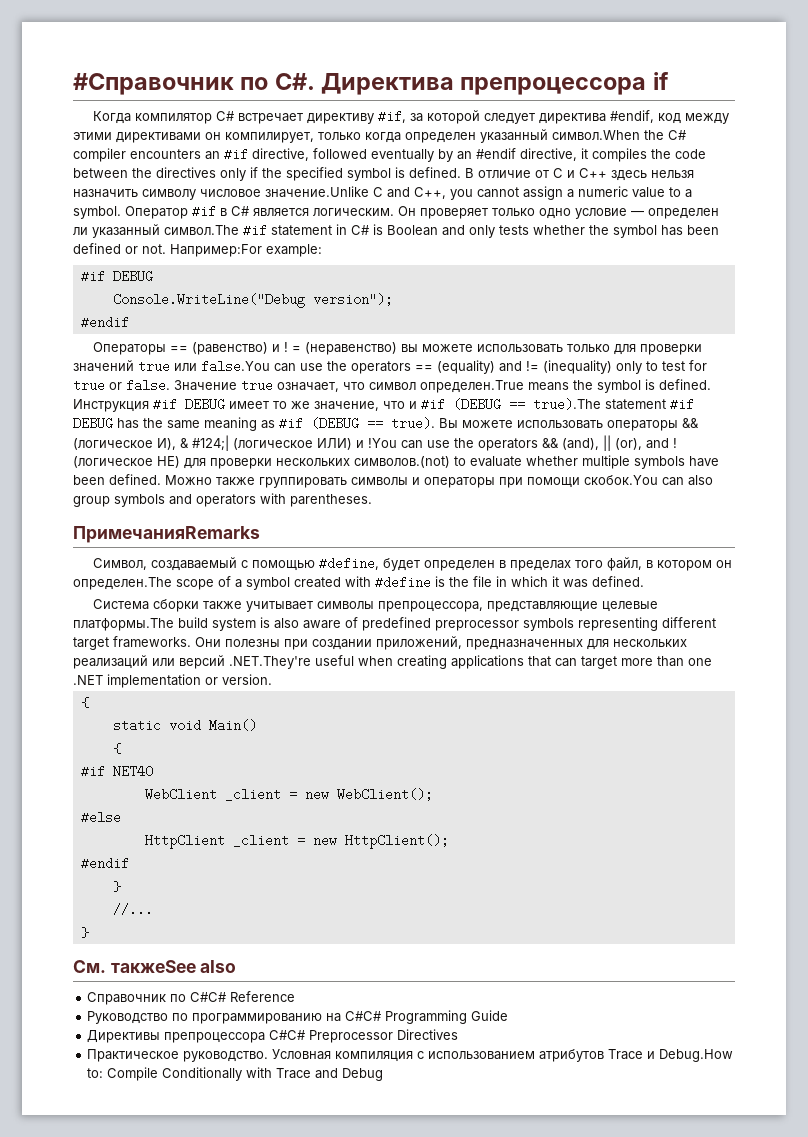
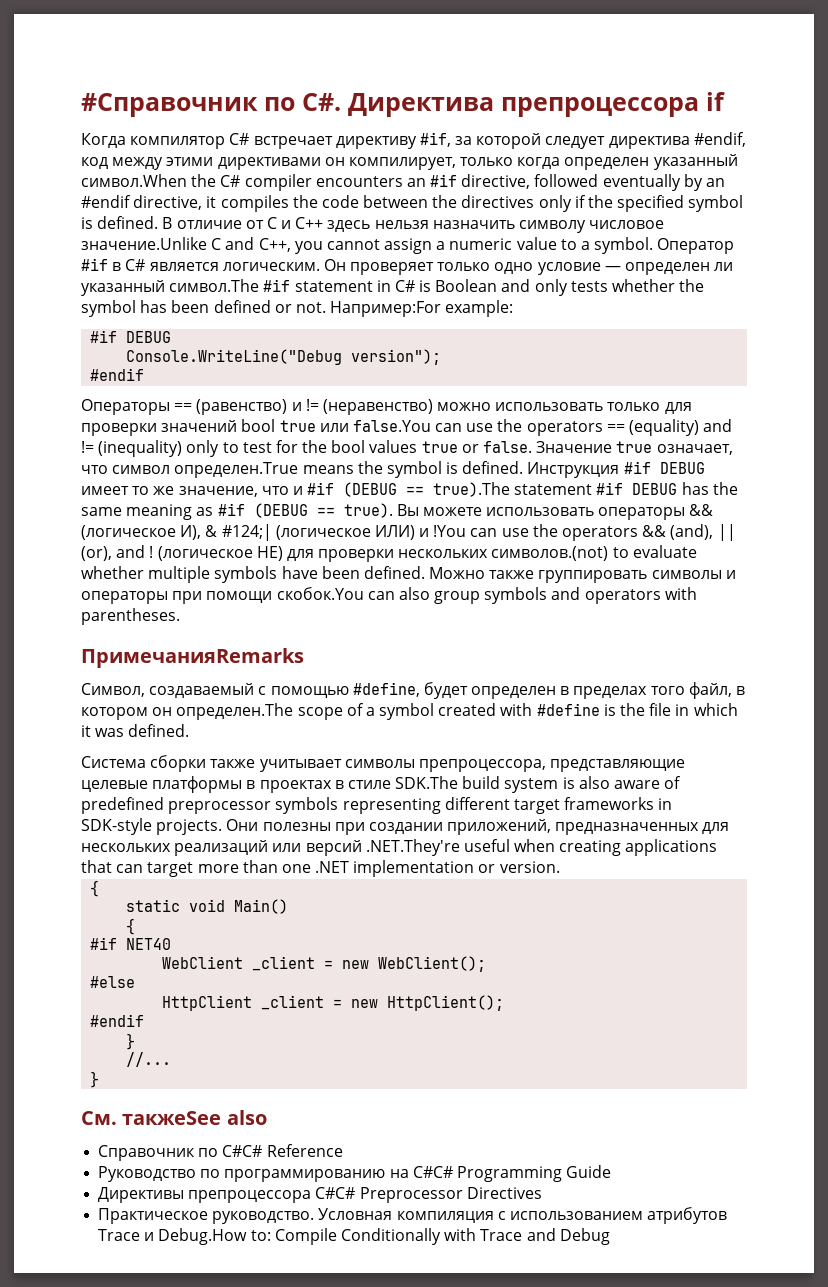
[284,342,474,355] ! = (неравенство) вы можете -> [305,399,492,415] != (неравенство) можно
(134, 366) none -> [241,419,276,432] bool
(707, 365) none -> [302,440,418,453] the bool values
[73,618,174,631] платформы.The -> [152,776,459,793] платформы в проектах в стиле SDK.The
[113,636,191,648] frameworks. -> [564,797,673,810] [81,818,223,835] frameworks in SDK-style projects.

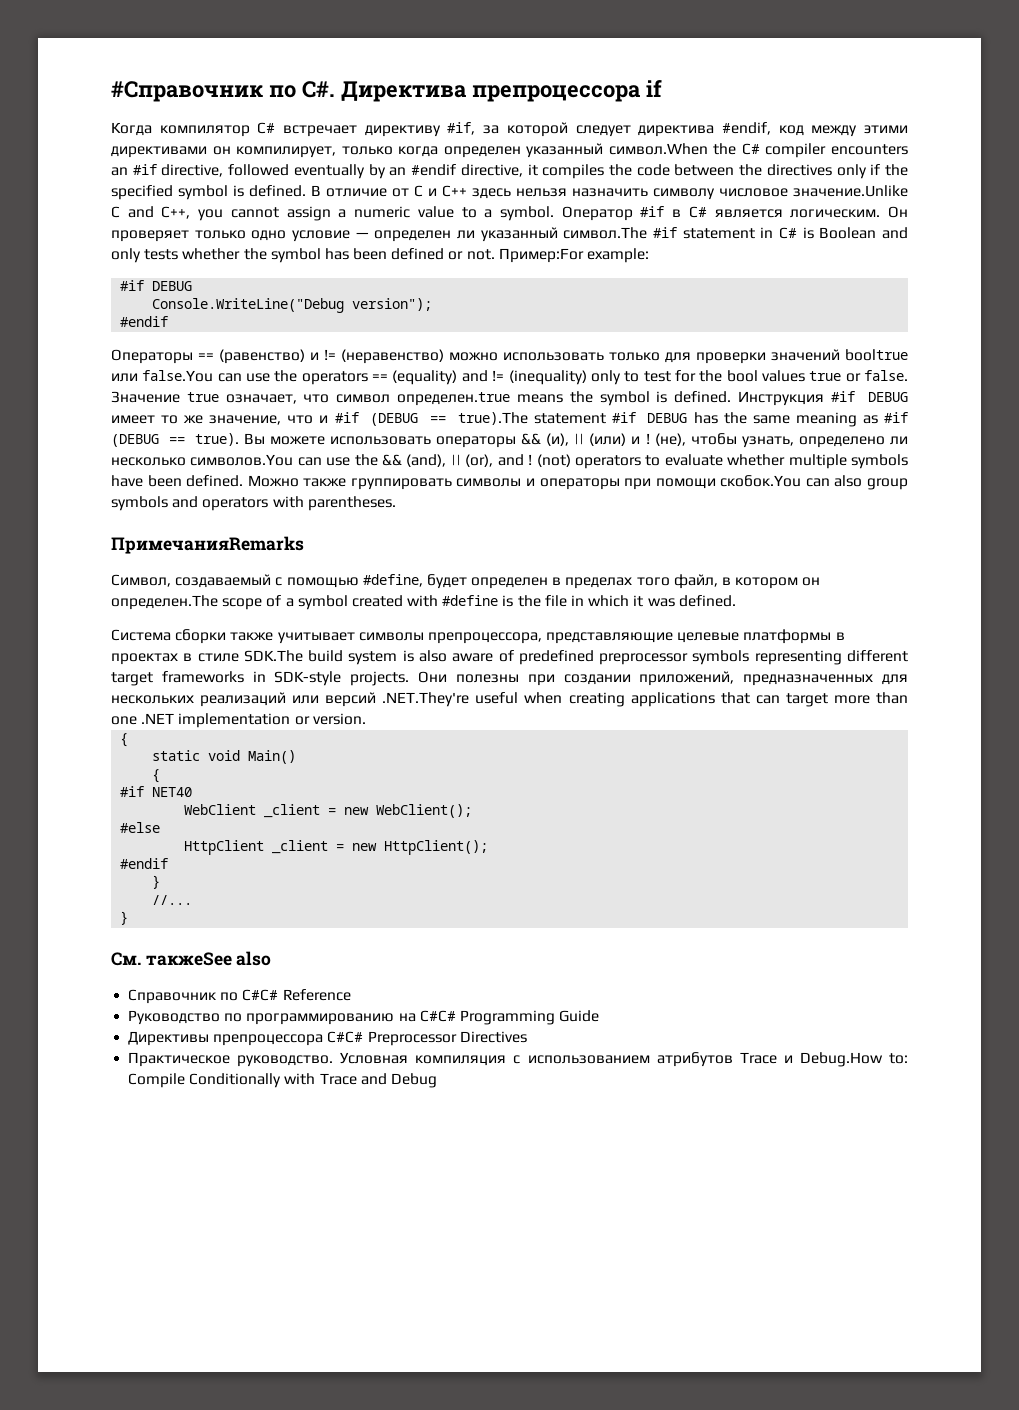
[330,301,442,317] Например:For -> [498,248,584,263] Пример:For
[241,419,316,432] bool true -> [845,349,908,361] booltrue
[174,462,299,478] определен.True -> [397,392,511,406] определен.true
[81,524,639,541] (логическое И), & #124;| (логическое ИЛИ) и !You can use the operators -> [546,433,908,448] [111,454,378,466] (и), || (или) и ! (не), чтобы узнать, определено ли несколько символов.You can use the
[157,546,609,562] (логическое НЕ) для проверки нескольких символов.(not) -> [536,454,641,469] (not) operators

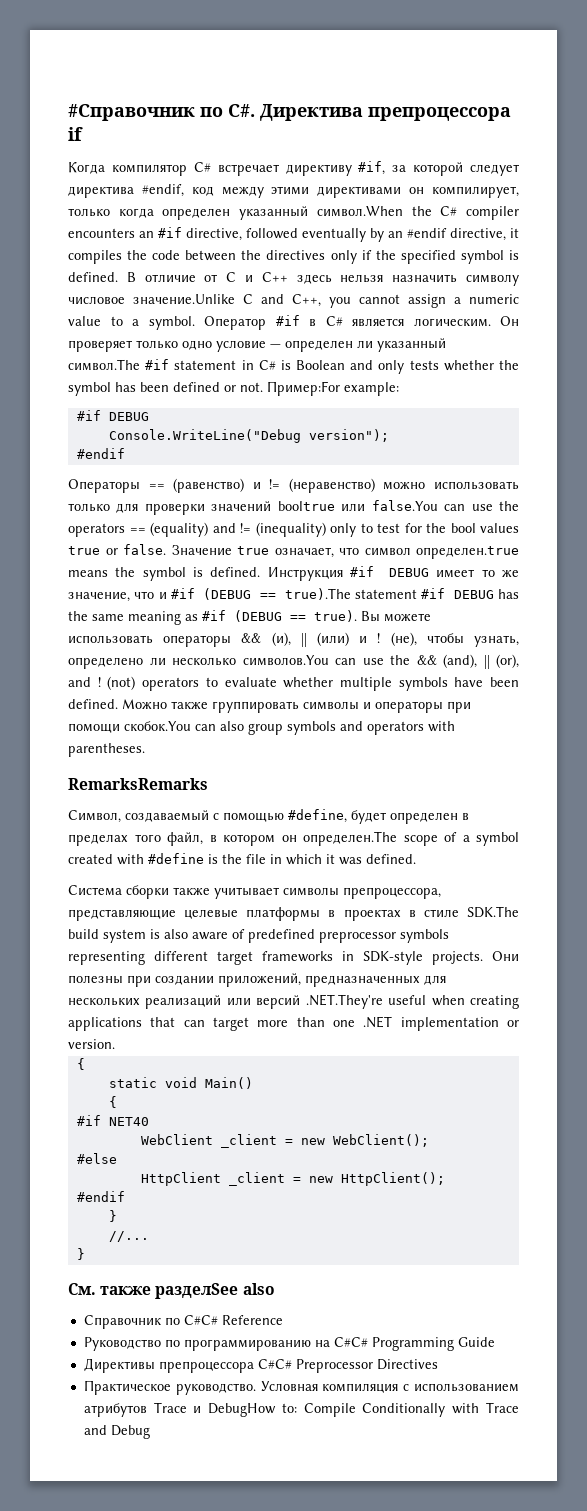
[111,536,304,554] ПримечанияRemarks -> [68,778,208,790] RemarksRemarks
[145,952,232,966] такжеSee -> [100,1283,239,1299] также разделSee
[799,1052,883,1067] Debug.How -> [208,1403,277,1417] DebugHow

